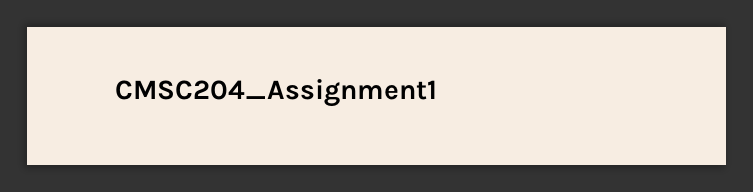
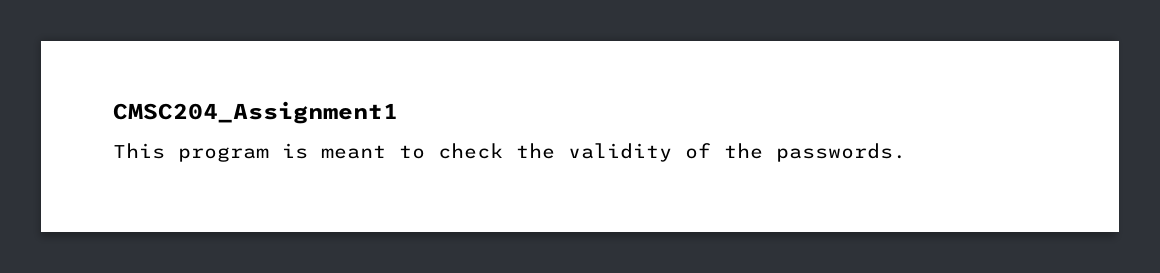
(437, 93) none -> [113,143,906,162] // This program is meant to check the validity of the passwords.

